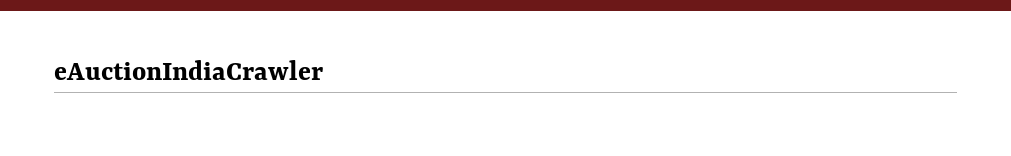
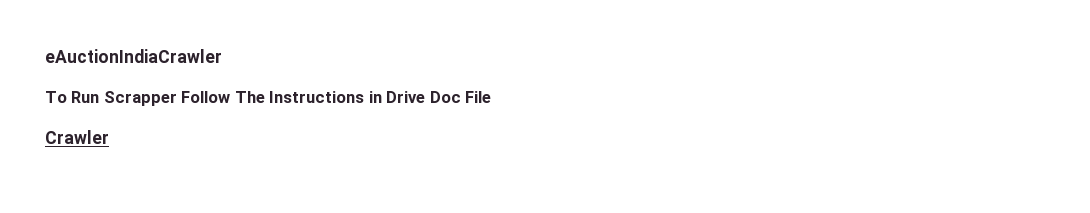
(323, 70) none -> [45,91,492,106] [45,130,109,144] // To Run Scrapper Follow The Instructions in Drive Doc File // Crawler

